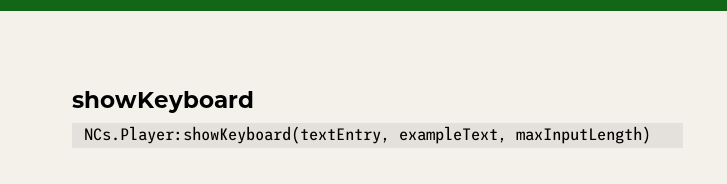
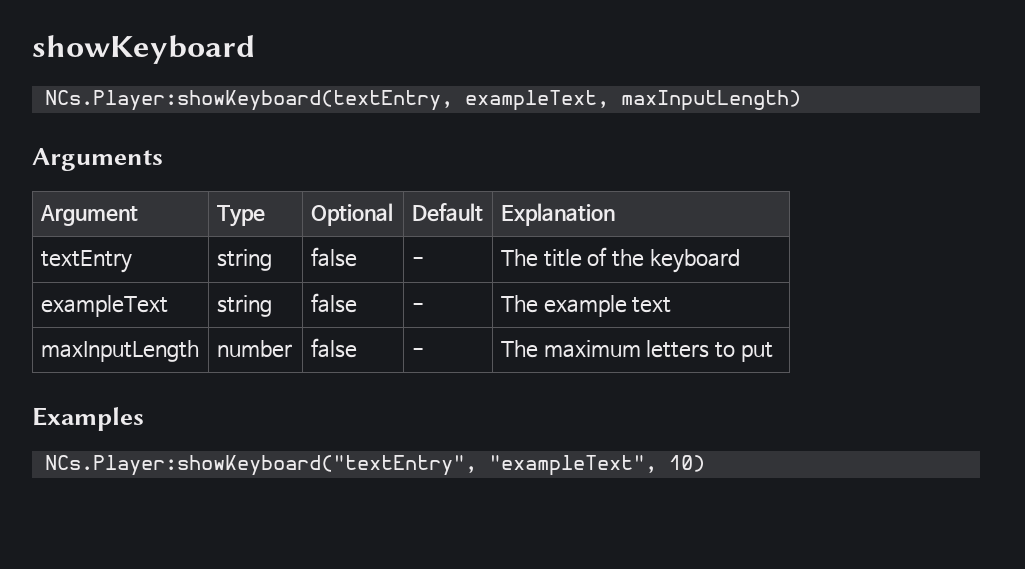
(651, 135) none -> [32,148,163,171] [39,205,138,226] [216,205,265,227] [310,203,393,226] [411,203,483,222] [500,203,615,226] [40,250,132,273] [216,249,272,271] [310,247,357,267] [411,257,424,265] [500,247,740,273] [40,295,168,317] [216,295,272,317] [310,293,357,313] [411,303,424,311] [500,295,672,317] [40,340,199,362] [216,340,292,358] [310,338,357,358] [411,348,424,356] [500,340,773,362] [32,407,144,431] [44,455,705,476] // Arguments // Argument | Type | Optional | Default | Explanation // textEntry | string | false | - | The title of the keyboard // exampleText | string | false | - | The example text // maxInputLength | number | false | - | The maximum letters to put // Examples // NCs.Player:showKeyboard("textEntry", "exampleText", 10)

